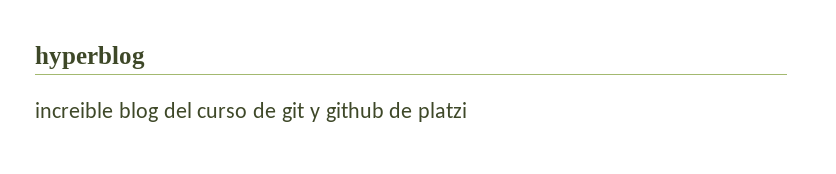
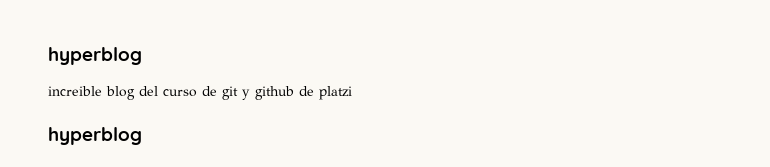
(468, 112) none -> [48,127,142,145] // hyperblog

